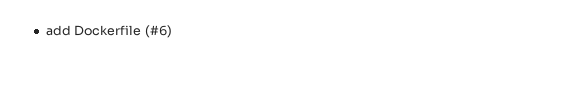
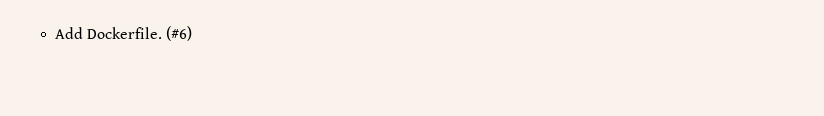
[45,25,142,36] add Dockerfile -> [55,27,163,39] Add Dockerfile.

